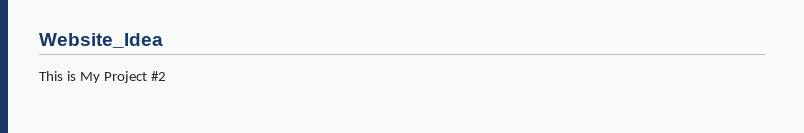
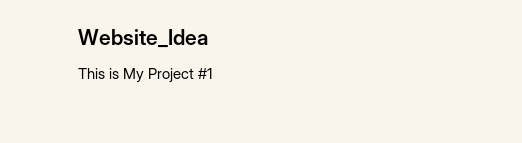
[150,71,166,81] #2 -> [198,68,213,79] #1

